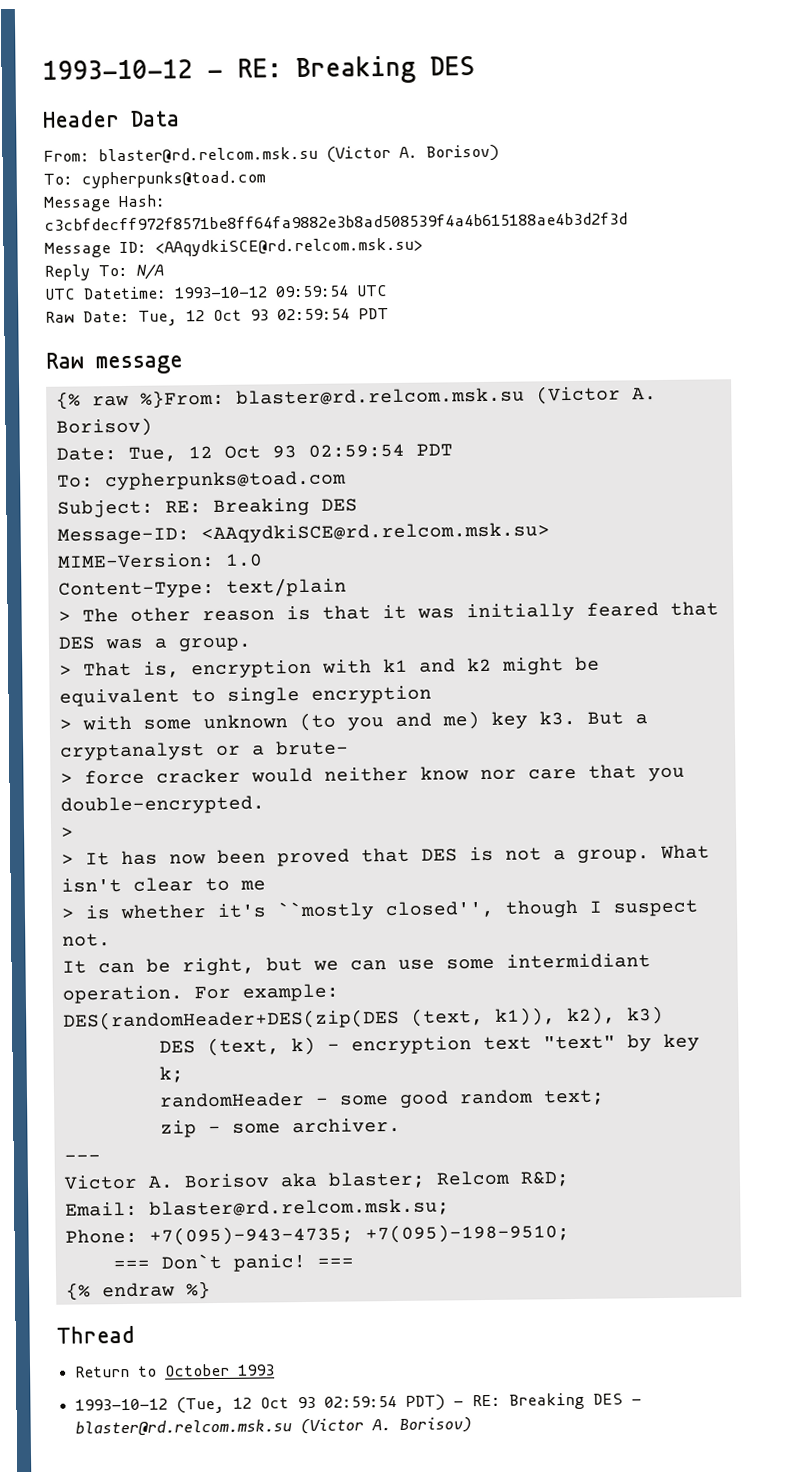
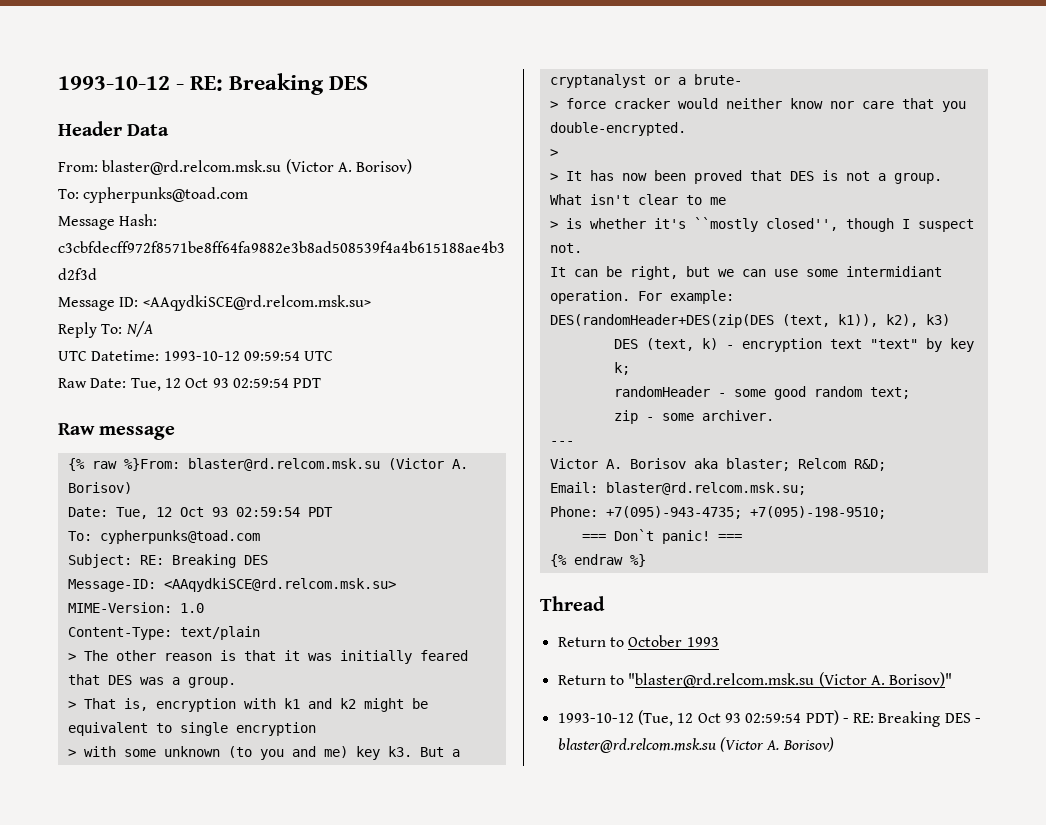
(276, 1370) none -> [557,672,953,688] // Return to "blaster@rd.relcom.msk.su (Victor A. Borisov)"

